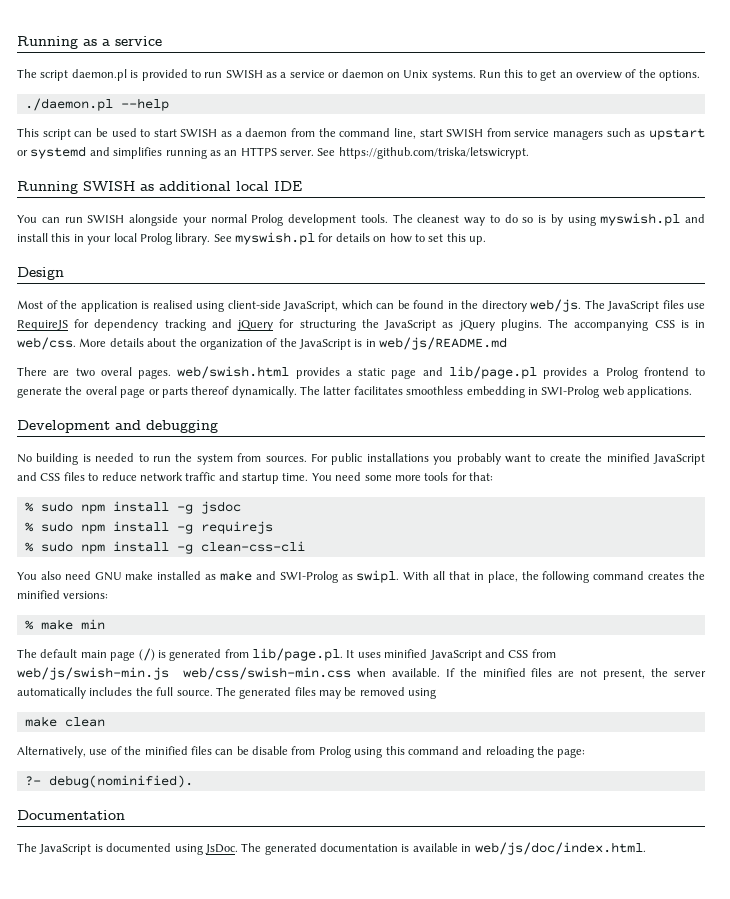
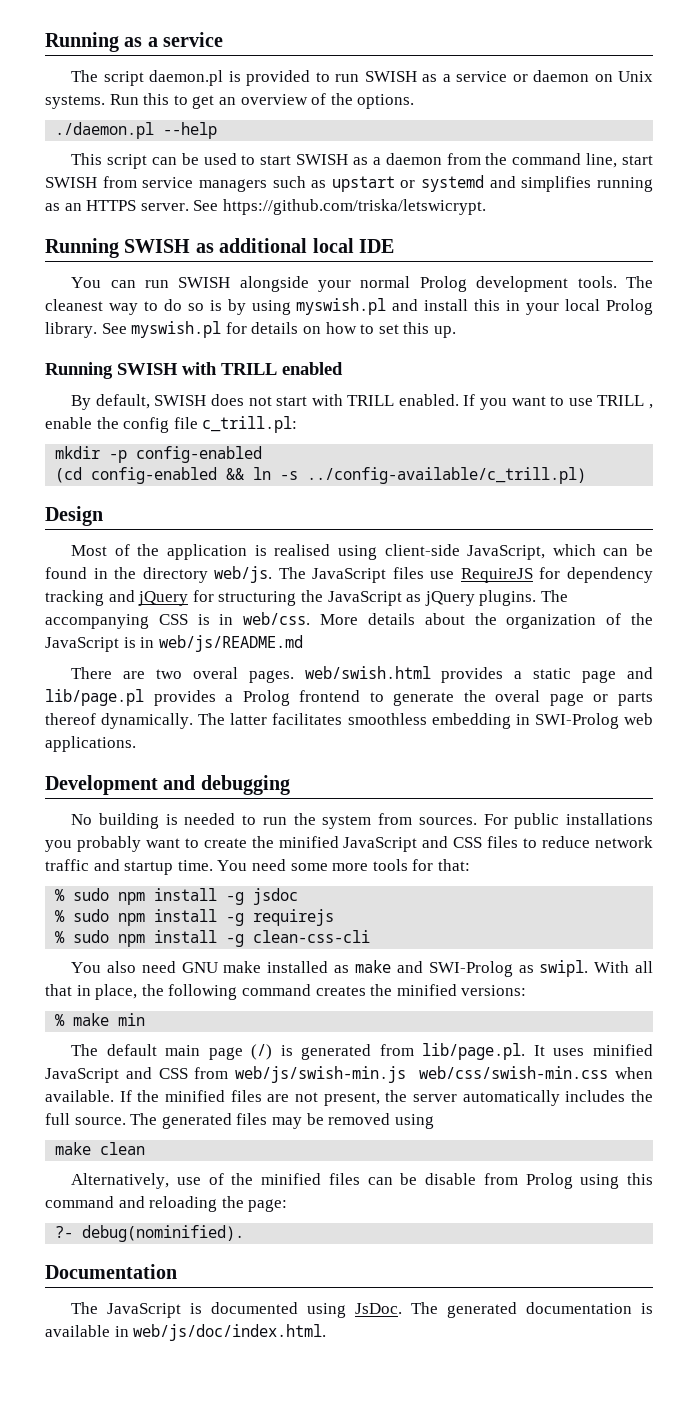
(486, 240) none -> [45,362,343,379] [71,394,653,410] [45,416,298,433] [55,446,263,463] [55,467,587,484] // Running SWISH with TRILL enabled // By default, SWISH does not start with TRILL enabled. If you want to use TRILL , enable the config file c_trill.pl: // mkdir -p config-enabled // (cd config-enabled && ln -s ../config-available/c_trill.pl)

